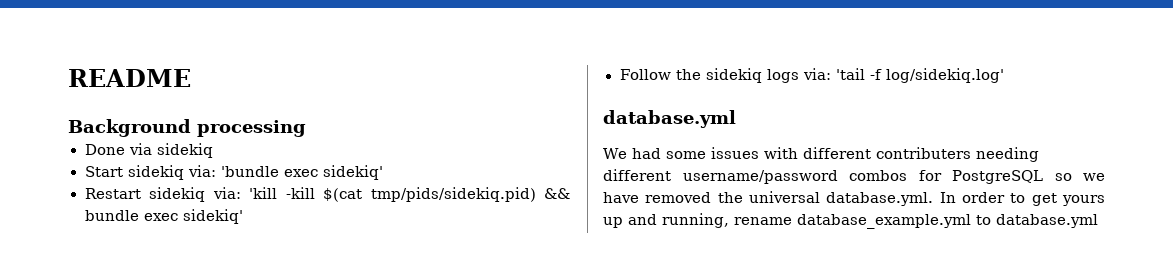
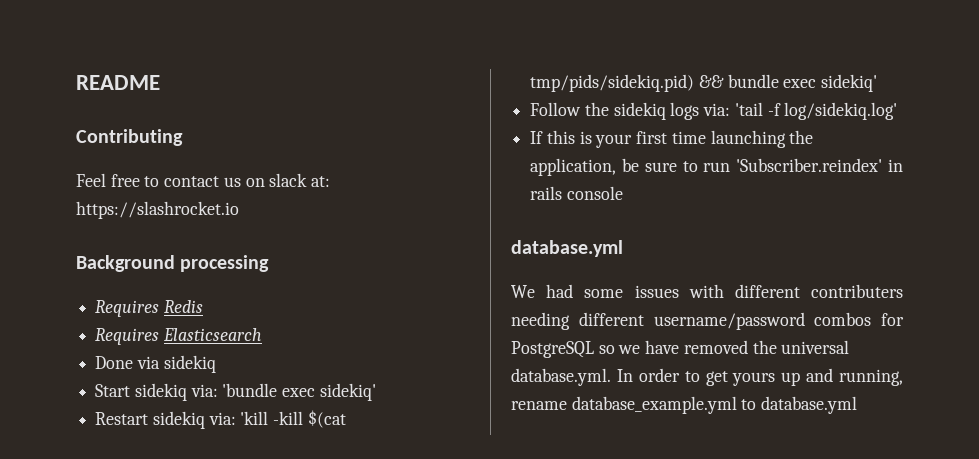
[68,119,306,137] Background processing -> [76,129,183,146] [76,173,331,187] [76,201,239,219] [76,255,270,272] [95,300,203,317] [95,328,262,345] Contributing // Feel free to contact us on slack at: https://slashrocket.io // Background processing // Requires Redis // Requires Elasticsearch
(1004, 75) none -> [530,130,814,148] [530,158,903,176] [530,186,623,200] // If this is your first time launching the application, be sure to run 'Subscriber.reindex' in rails console

